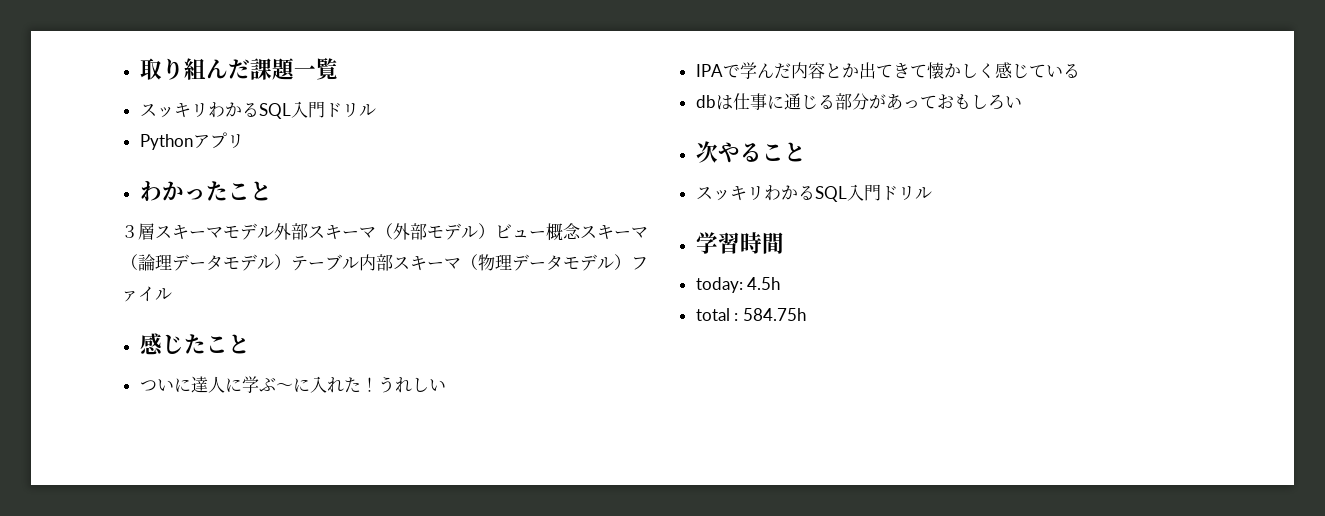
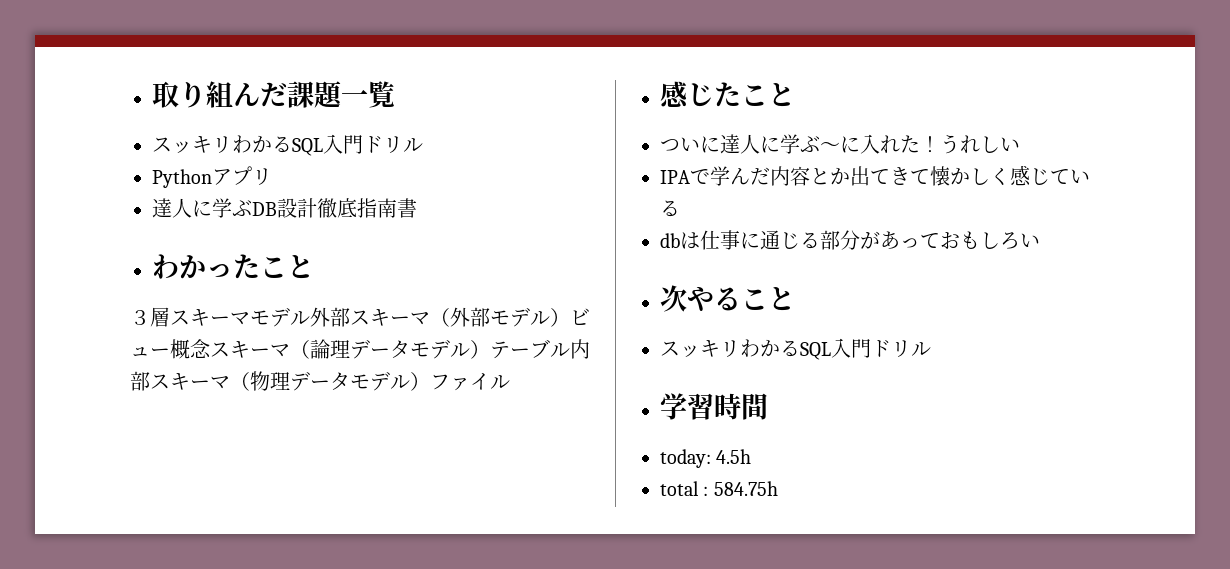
(244, 141) none -> [152,198,417,218] // 達人に学ぶDB設計徹底指南書

